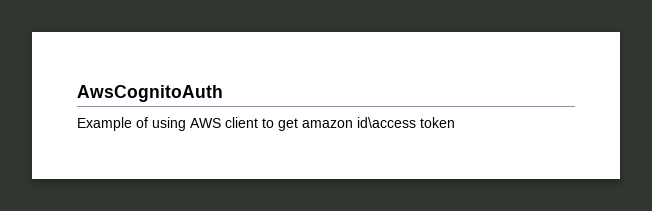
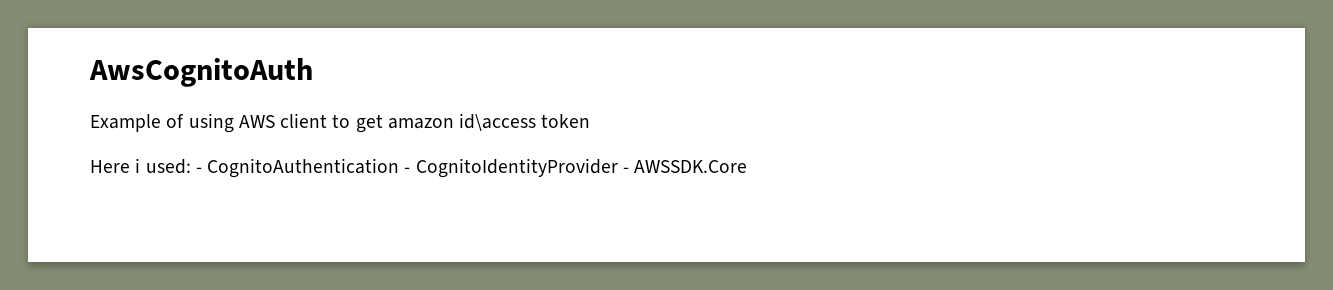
(455, 122) none -> [90,158,748,178] // Here i used: - CognitoAuthentication - CognitoIdentityProvider - AWSSDK.Core

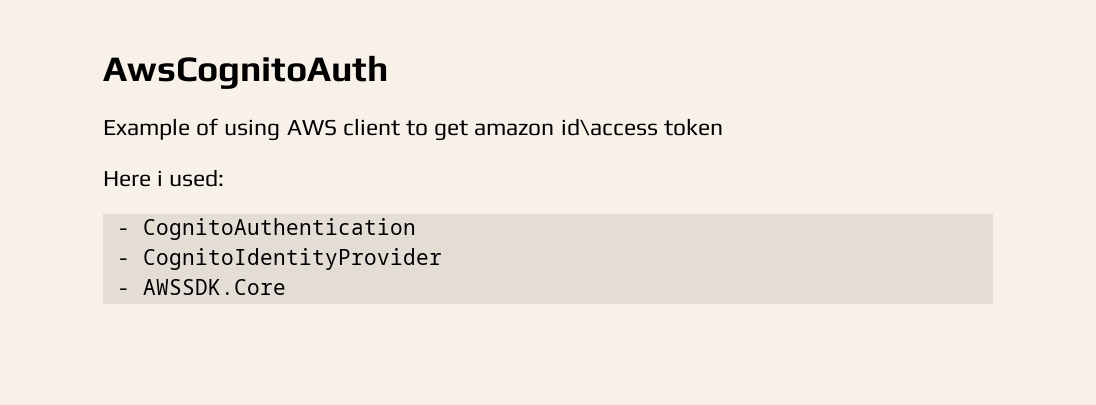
(191, 166) none -> (225, 178) //
(400, 168) none -> (416, 229) //
(618, 168) none -> (442, 259) //

